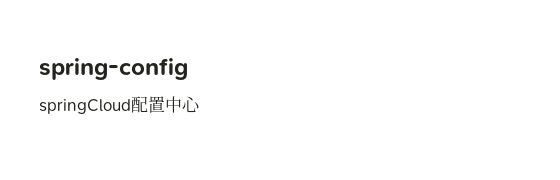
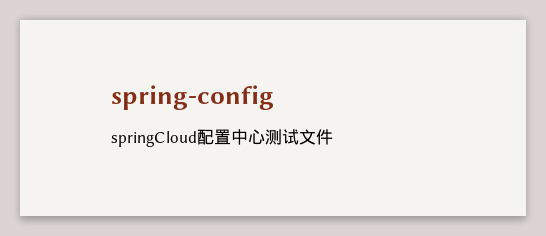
(200, 104) none -> [265,129,333,145] 测试文件

